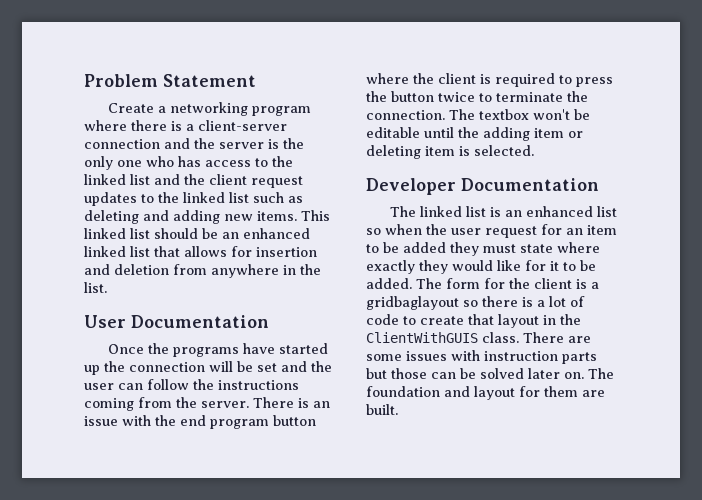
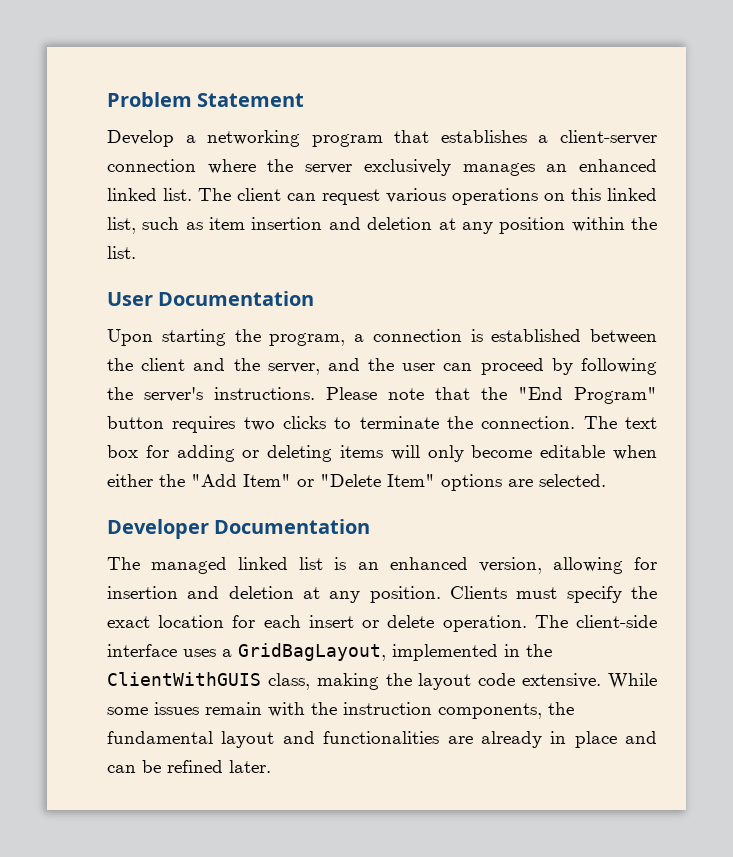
[107,103,154,113] Create -> [107,130,174,147] Develop
[84,120,182,131] where there is -> [394,130,527,143] that establishes
[164,138,190,149] and -> [207,159,256,174] where
[268,138,304,149] [84,156,293,170] [84,174,303,188] [84,192,303,206] [84,210,330,224] [84,228,310,239] [84,246,317,257] [84,264,321,278] [84,282,107,293] [84,315,269,328] [107,343,328,357] [84,361,332,375] [84,379,299,390] [84,397,330,411] [84,415,316,429] [366,73,613,87] [366,91,475,102] is the only one who has access to the linked list and the client request updates to the linked list such as deleting and adding new items. This linked list should be an enhanced linked list that allows for insertion and deletion from anywhere in the list. // User Documentation // Once the programs have started up the connection will be set and the user can follow the instructions coming from the server. There is an issue with the end program button where the client is required to press the button twice -> [363,159,657,176] [107,188,657,205] [107,217,658,234] [107,246,136,259] [107,291,315,306] [107,329,657,346] [107,358,657,375] [107,387,657,404] [107,416,326,433] exclusively manages an enhanced linked list. The client can request various operations on this linked list, such as item insertion and deletion at any position within the list. // User Documentation // Upon starting the program, a connection is established between the client and the server, and the user can proceed by following the server's instructions. Please note that the "End Program" button requires two clicks
[479,109,590,120] [366,127,583,141] [366,145,470,159] textbox won't be editable until the adding item or deleting item is -> [625,417,657,429] [107,445,657,462] [107,474,533,491] text box for adding or deleting items will only become editable when either the "Add Item" or "Delete Item" options are
(416, 211) none -> [151,557,228,574] managed
[596,206,617,217] [366,224,617,238] [366,242,600,256] [366,260,596,274] [366,278,599,289] [366,296,585,310] [366,314,581,328] [366,332,591,343] [366,350,597,364] [366,368,614,379] [366,386,605,400] [366,404,398,415] list so when the user request for an item to be added they must state where exactly they would like for it to be added. The form for the client is a gridbaglayout so there is a lot of code to create that layout in the ClientWithGUIS class. There are some issues with instruction parts but those can be solved later on. The foundation and layout for them are built. -> [478,557,657,574] [107,586,657,603] [107,615,657,632] [107,643,552,661] [107,672,657,690] [107,702,574,719] [107,731,657,748] [107,760,271,773] version, allowing for insertion and deletion at any position. Clients must specify the exact location for each insert or delete operation. The client-side interface uses a GridBagLayout, implemented in the ClientWithGUIS class, making the layout code extensive. While some issues remain with the instruction components, the fundamental layout and functionalities are already in place and can be refined later.

